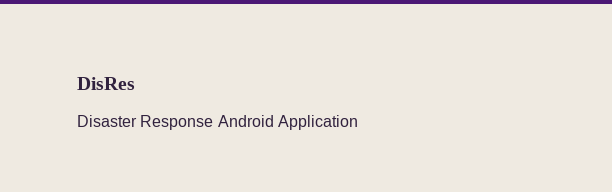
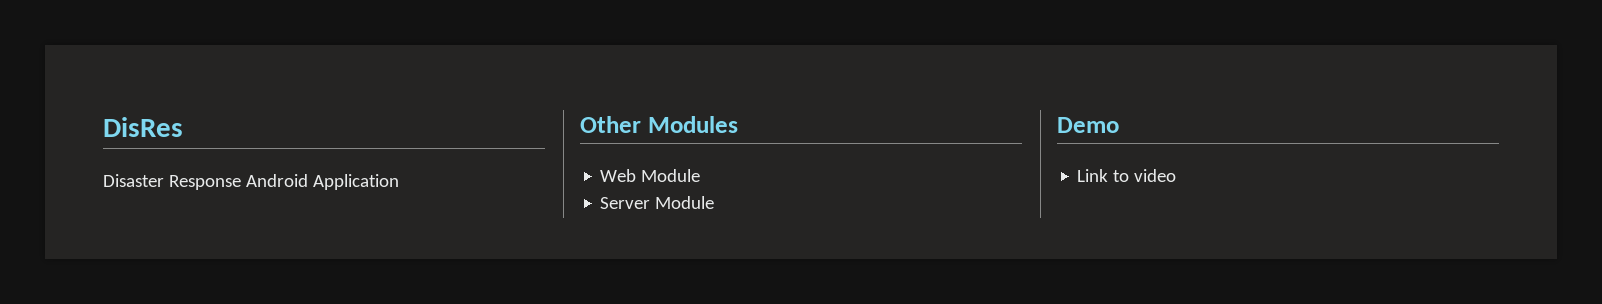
(358, 122) none -> [580,116,738,133] [600,169,701,182] [600,196,715,209] [1057,117,1119,133] [1077,169,1177,182] // Other Modules // Web Module // Server Module // Demo // Link to video

